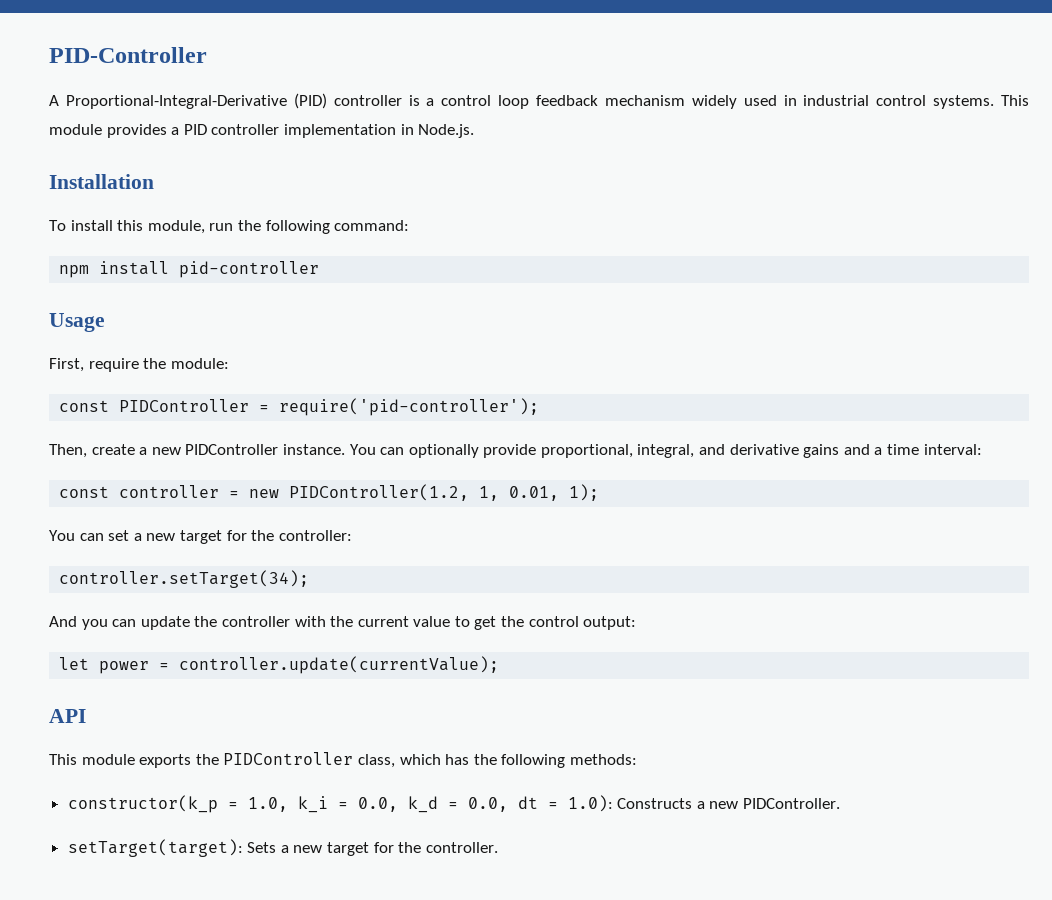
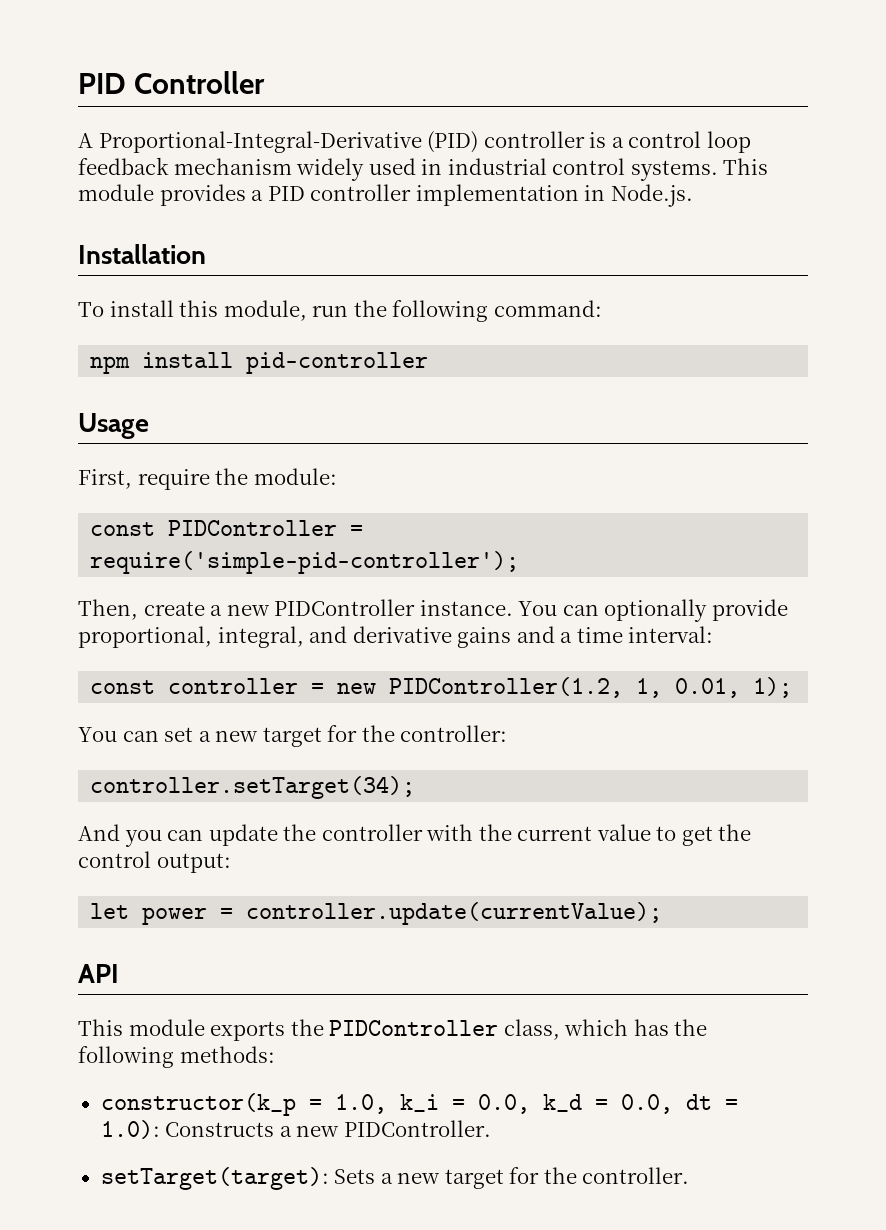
[49,47,207,63] PID-Controller -> [78,71,266,94] PID Controller
[279,398,540,416] require('pid-controller'); -> [90,551,520,574] require('simple-pid-controller');

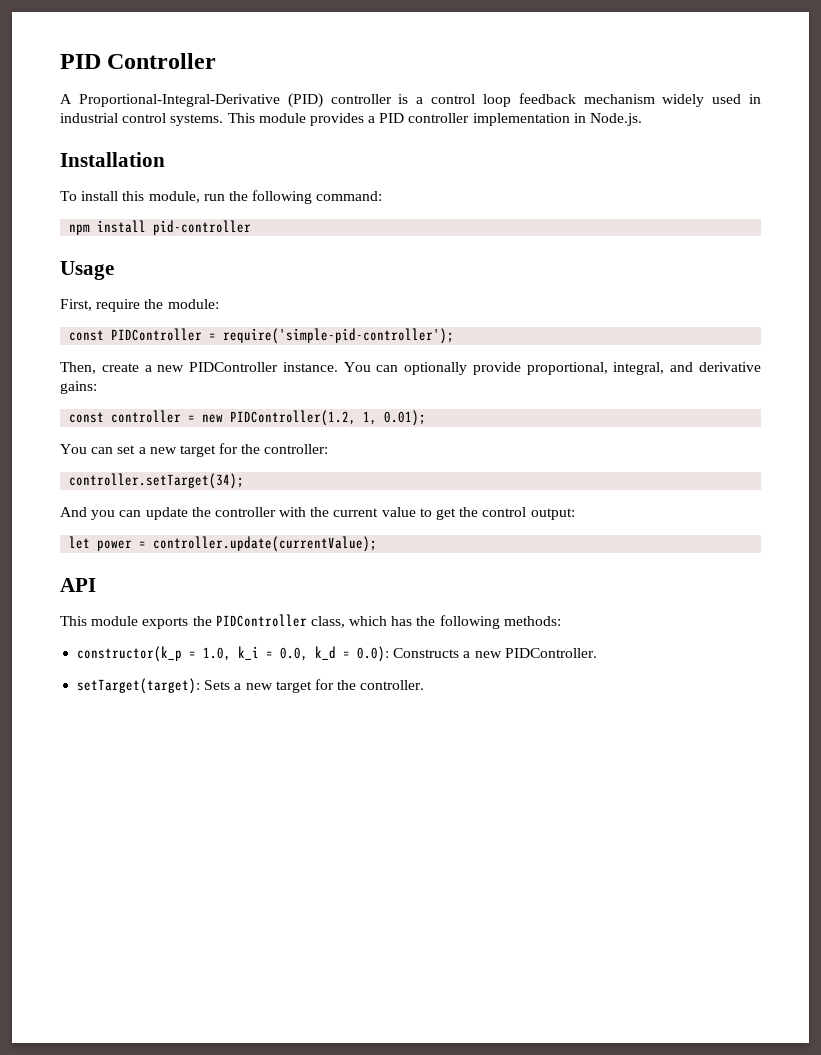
[457,626,714,648] gains and a time interval: -> [60,381,97,394] gains:
[675,677,793,698] 0.01, 1); -> [384,410,427,426] 0.01);
[620,1094,738,1114] [100,1120,160,1139] 0.0, dt = 1.0): -> [357,646,390,662] 0.0):

